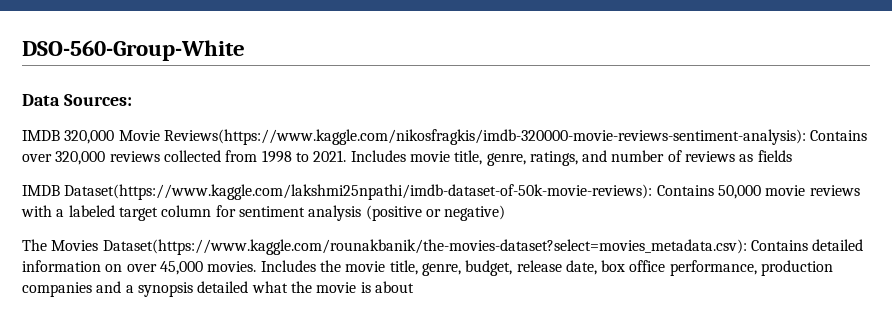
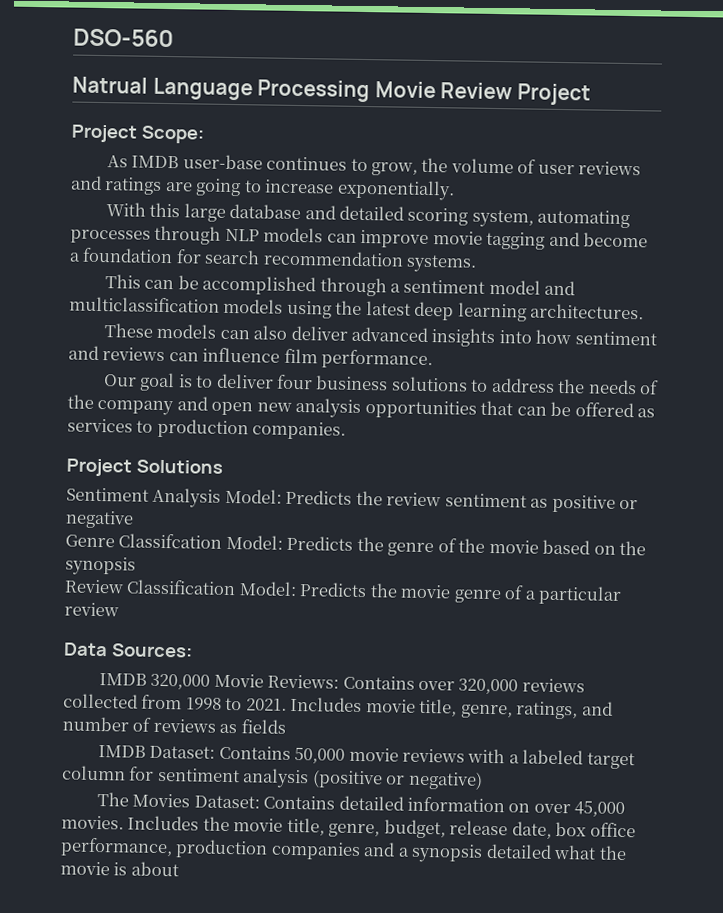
[22,40,245,61] DSO-560-Group-White -> [73,28,174,48] [72,76,591,106] [71,124,204,144] [106,154,642,176] [71,175,455,201] [105,202,631,229] [70,225,649,250] [69,247,478,273] [104,274,576,297] [69,296,645,322] [103,323,657,348] [68,345,434,370] [103,372,660,395] [67,394,656,419] [67,418,347,440] [66,458,223,477] [66,487,639,513] [65,510,134,529] [65,533,647,557] [65,556,136,576] [64,579,623,605] [64,602,119,617] DSO-560 // Natrual Language Processing Movie Review Project // Project Scope: // As IMDB user-base continues to grow, the volume of user reviews and ratings are going to increase exponentially. // With this large database and detailed scoring system, automating processes through NLP models can improve movie tagging and become a foundation for search recommendation systems. // This can be accomplished through a sentiment model and multiclassification models using the latest deep learning architectures. // These models can also deliver advanced insights into how sentiment and reviews can influence film performance. // Our goal is to deliver four business solutions to address the needs of the company and open new analysis opportunities that can be offered as services to production companies. // Project Solutions // Sentiment Analysis Model: Predicts the review sentiment as positive or negative // Genre Classifcation Model: Predicts the genre of the movie based on the synopsis // Review Classification Model: Predicts the movie genre of a particular review
[163,129,806,145] Reviews(https://www.kaggle.com/nikosfragkis/imdb-320000-movie-reviews-sentiment-analysis): -> [267,674,340,689] Reviews:
[64,184,653,200] Dataset(https://www.kaggle.com/lakshmi25npathi/imdb-dataset-of-50k-movie-reviews): -> [149,745,216,759] Dataset:
[102,239,747,255] Dataset(https://www.kaggle.com/rounakbanik/the-movies-dataset?select=movies_metadata.csv): -> [193,795,260,809] Dataset:

